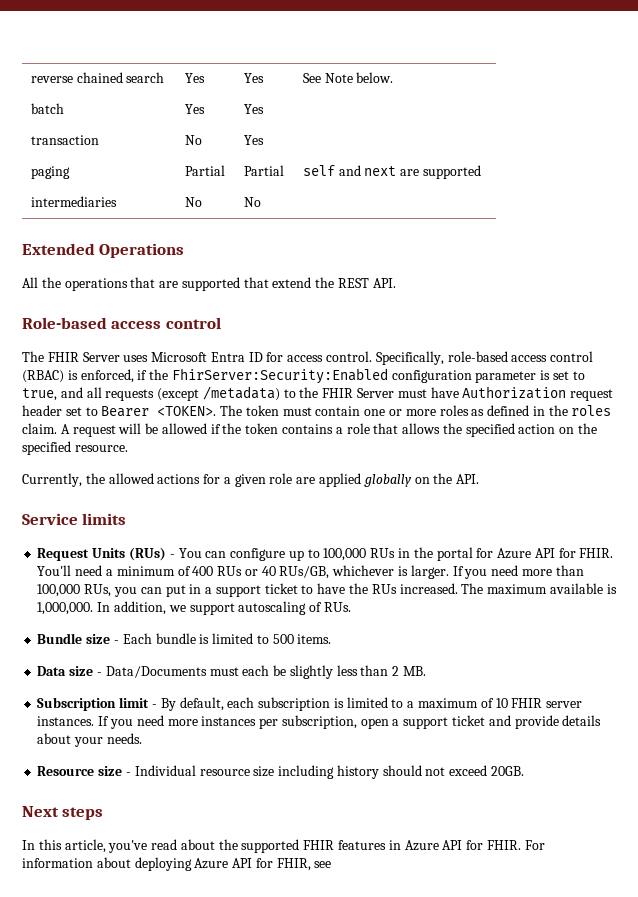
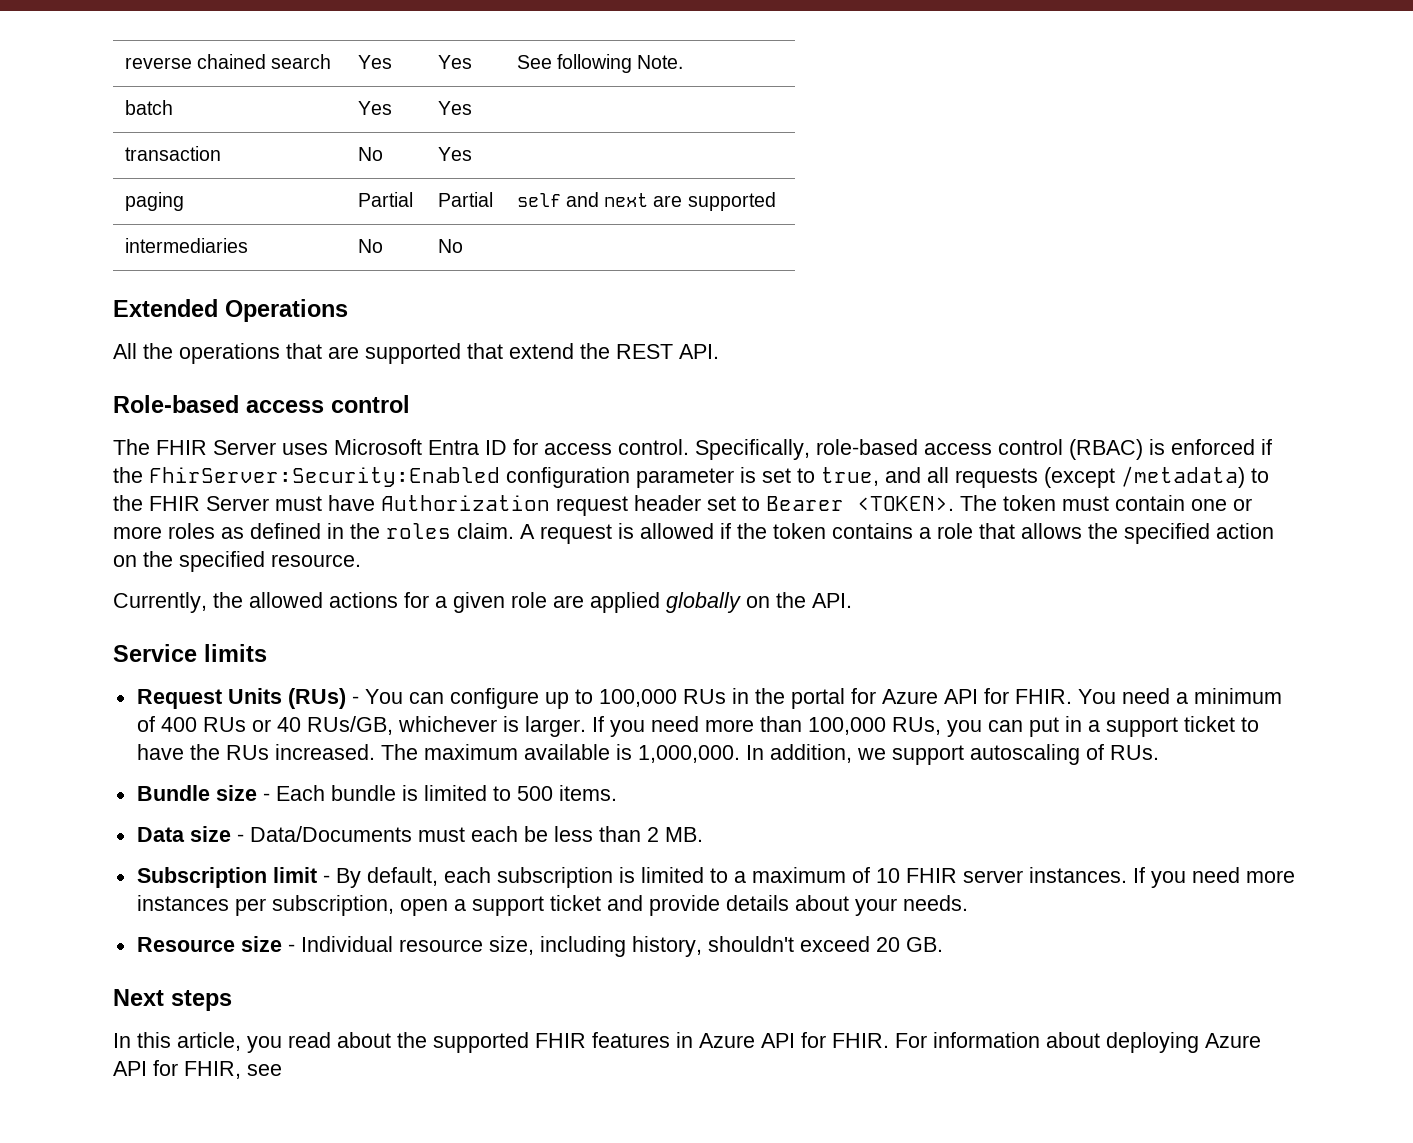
[324,72,394,83] Note below. -> [556,54,684,73] following Note.
[80,369,134,383] enforced, -> [1171,439,1255,455] enforced
[118,423,159,434] will be -> [618,523,634,539] is
[37,565,72,576] You'll -> [1077,689,1116,704] You
[289,665,333,679] slightly -> (548, 834) none
[253,765,524,779] size including history should not exceed 20GB. -> [488,936,943,957] size, including history, shouldn't exceed 20 GB.
[108,840,148,853] you've -> [247,1036,282,1053] you

